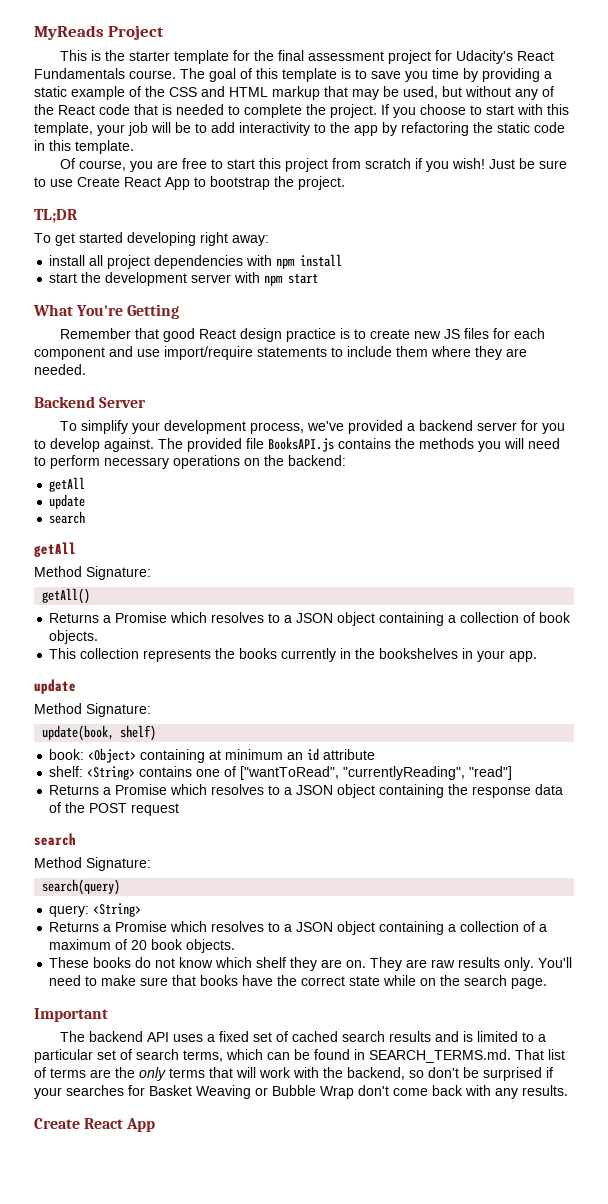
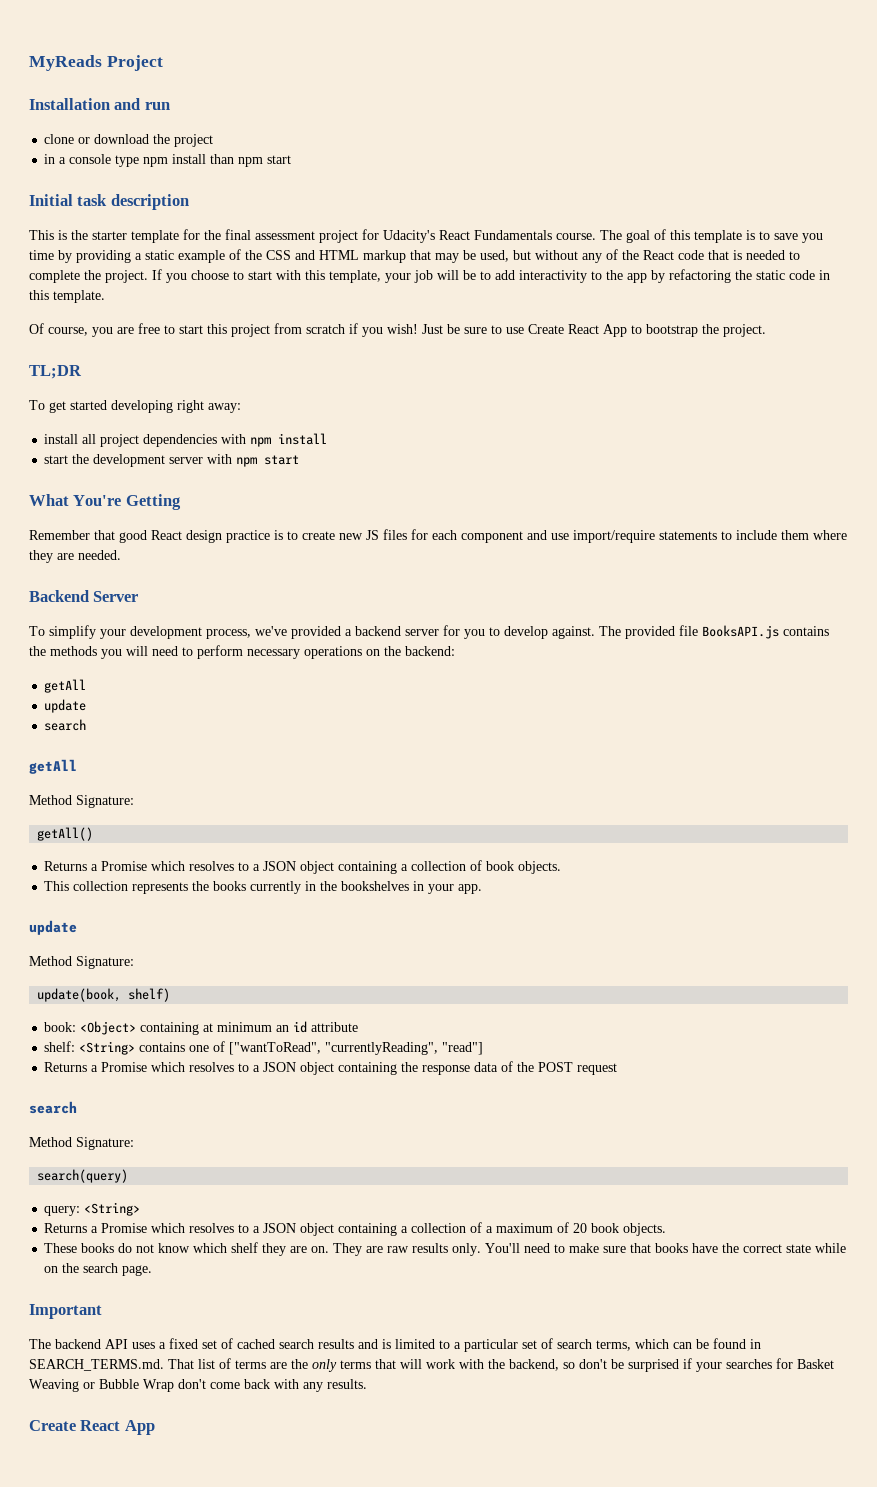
(165, 32) none -> [29,98,170,110] [44,134,214,147] [44,154,292,167] [29,194,189,210] // Installation and run // clone or download the project // in a console type npm install than npm start // Initial task description

